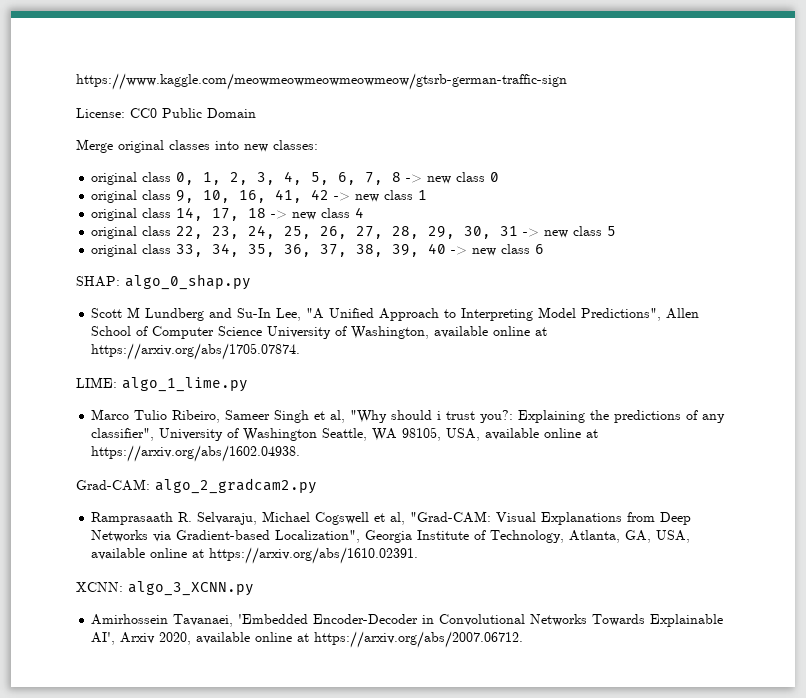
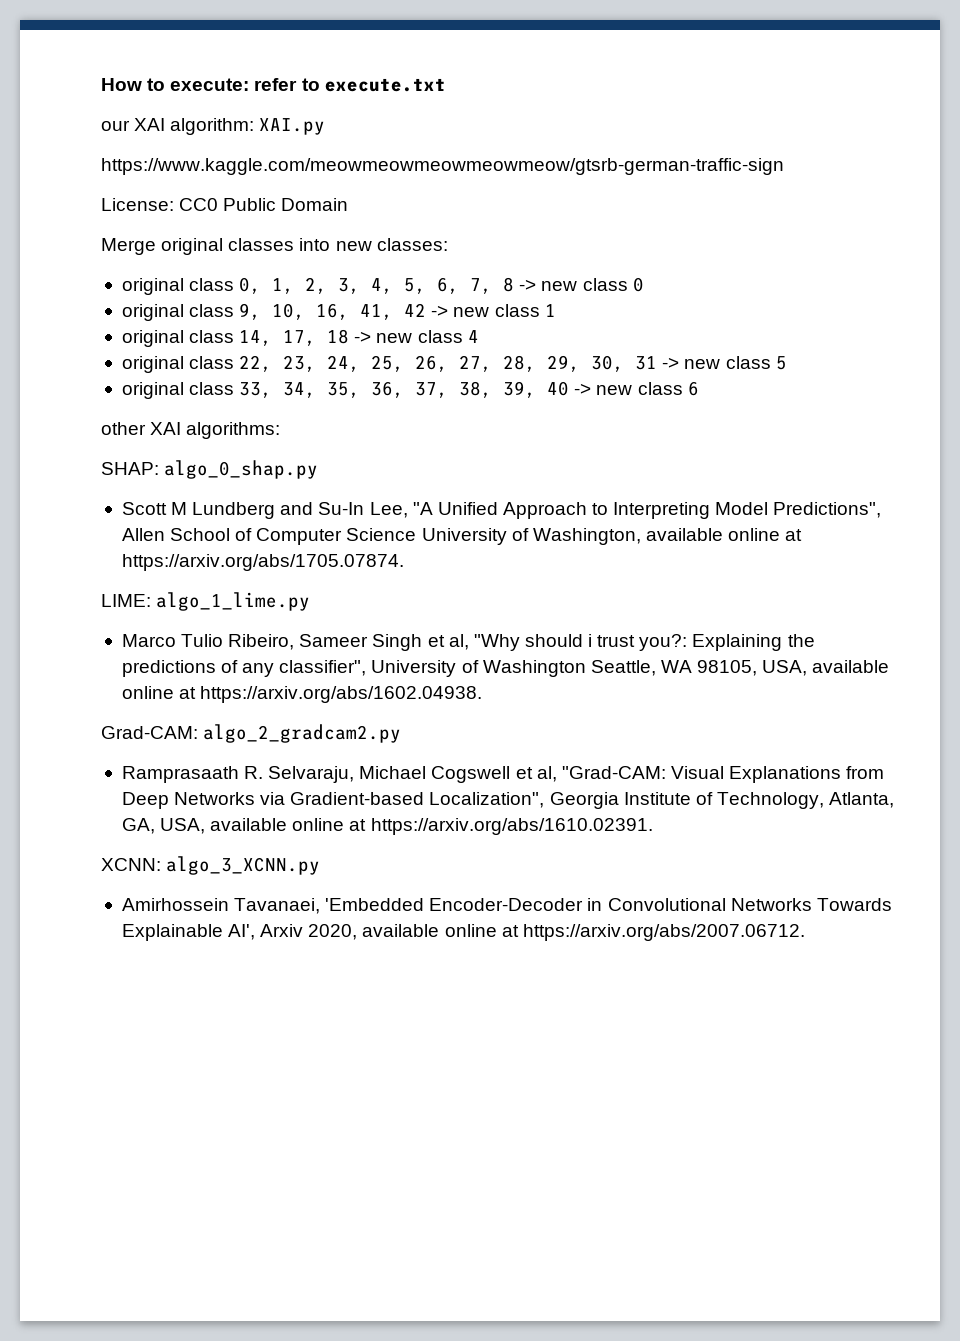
(76, 81) none -> [101,78,446,92] [101,118,326,135] How to execute: refer to execute.txt // our XAI algorithm: XAI.py //
(545, 249) none -> [101,422,281,439] // other XAI algorithms:

